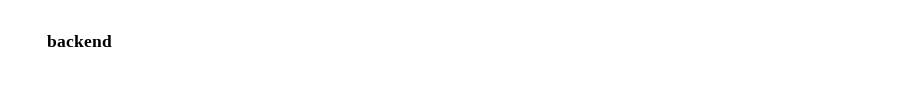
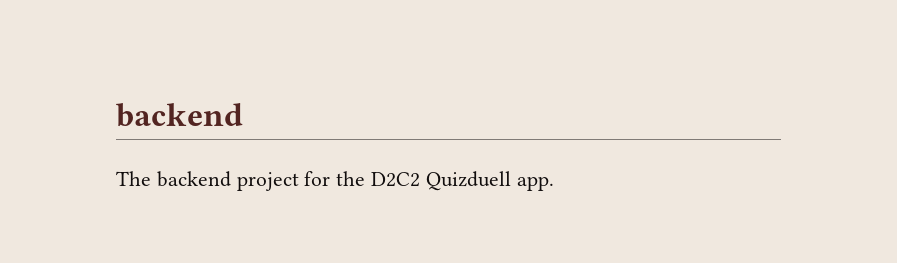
[47,35,112,47] backend -> [116,103,243,127] [116,171,554,191] backend // The backend project for the D2C2 Quizduell app.

